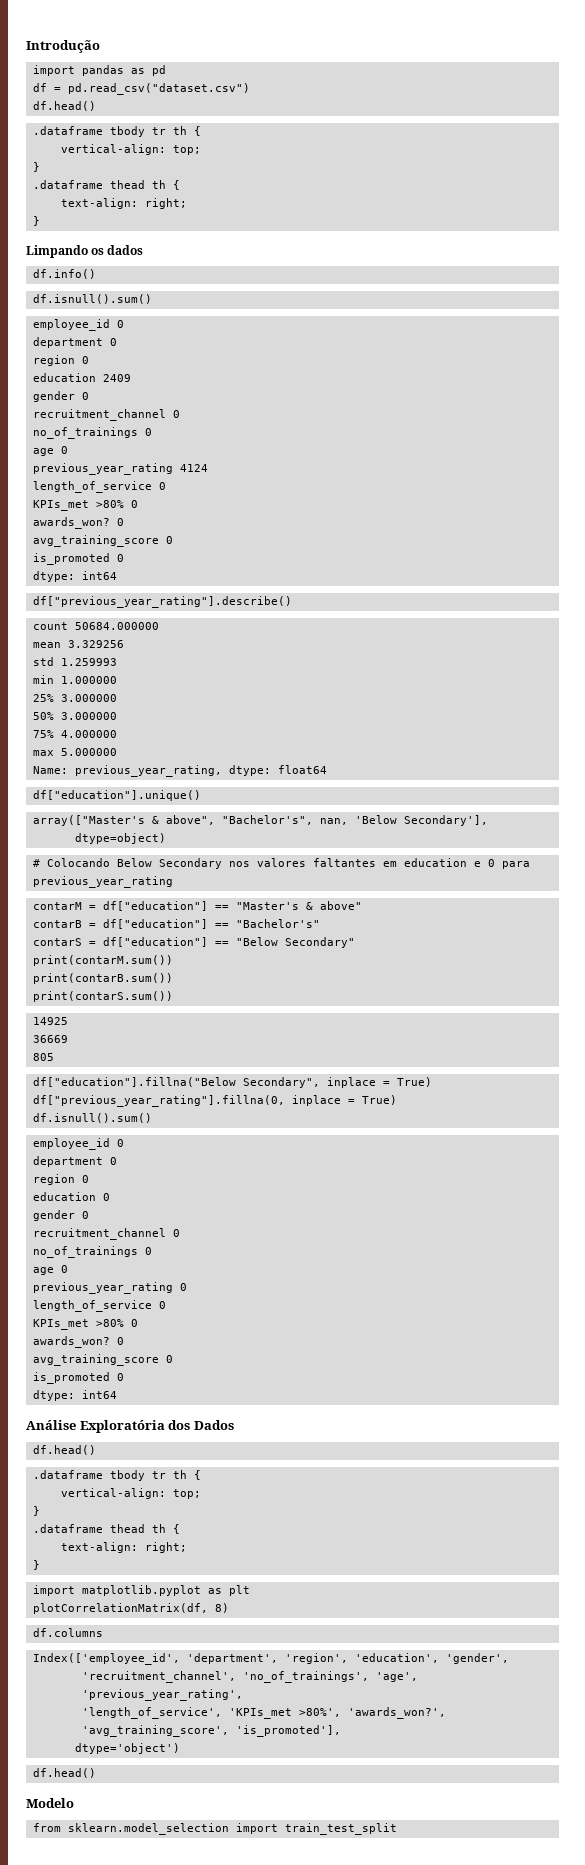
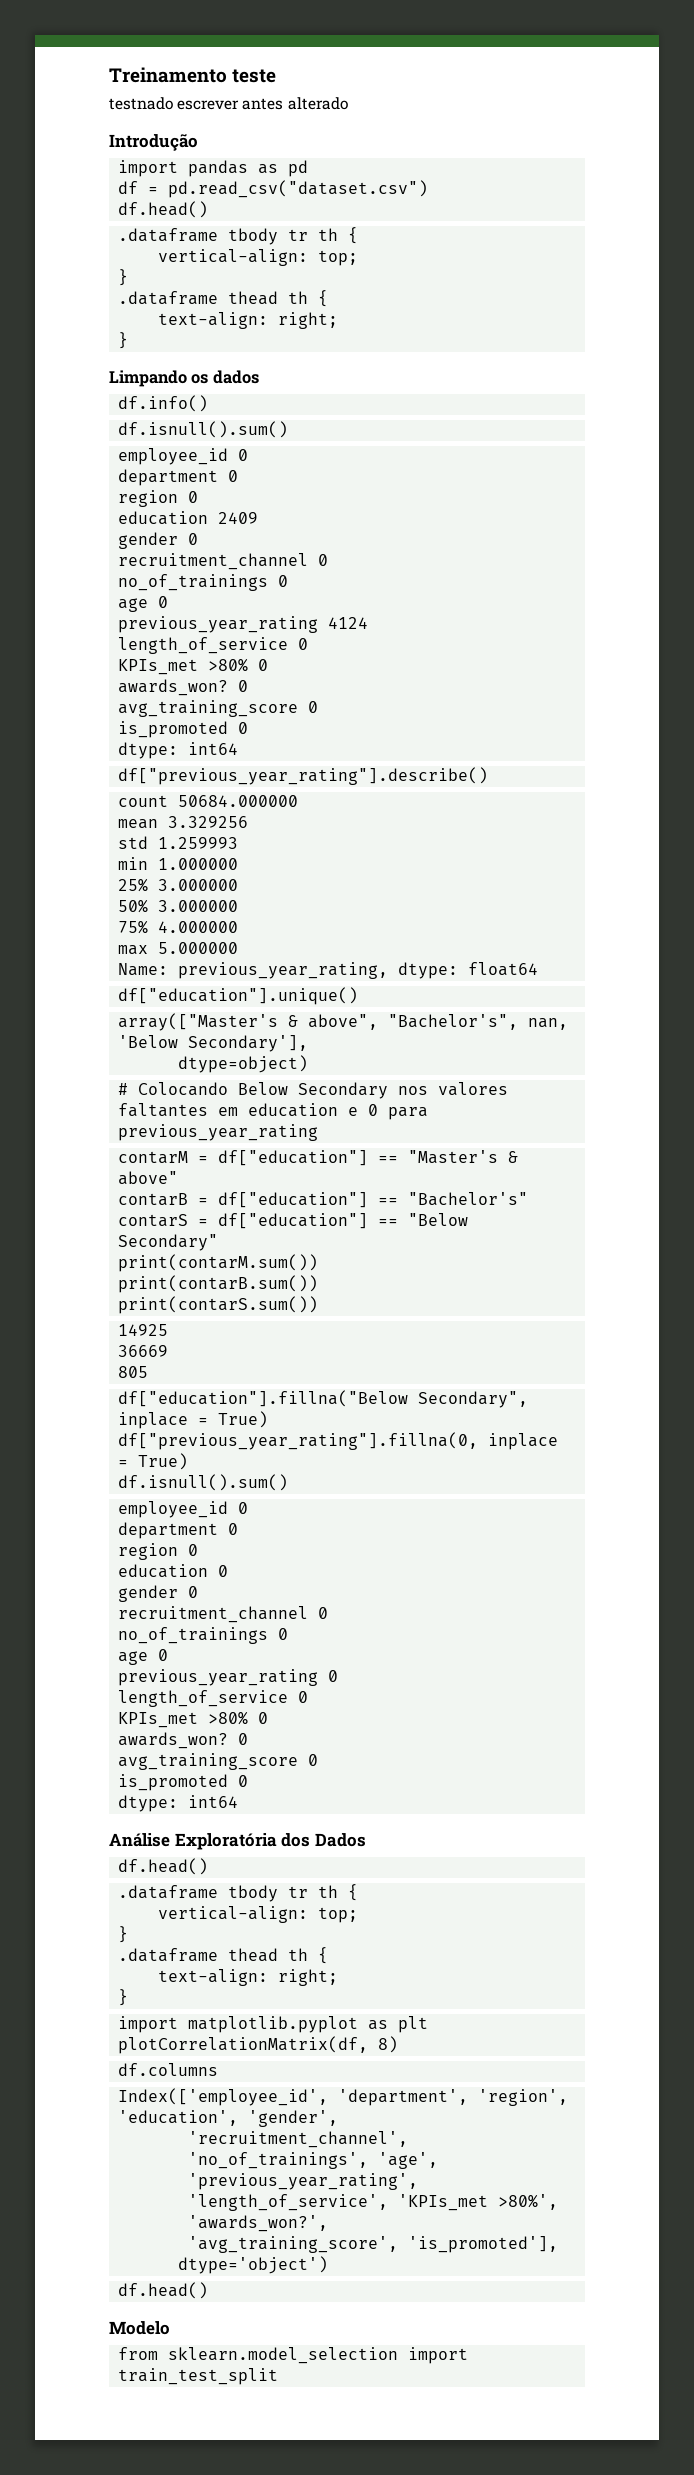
(26, 46) none -> [109,67,277,83] [109,97,348,110] Treinamento teste // testnado escrever antes alterado //

